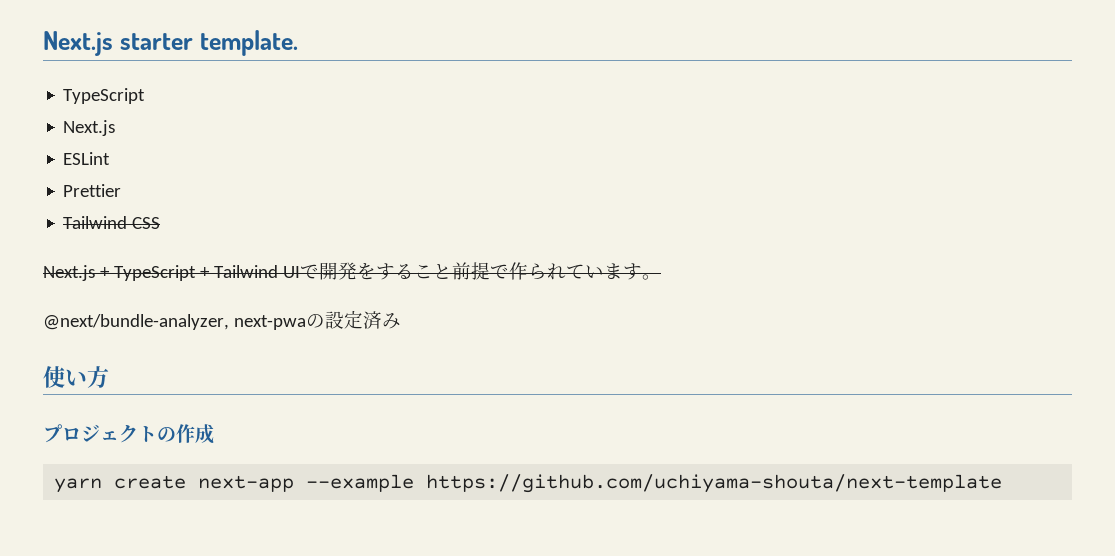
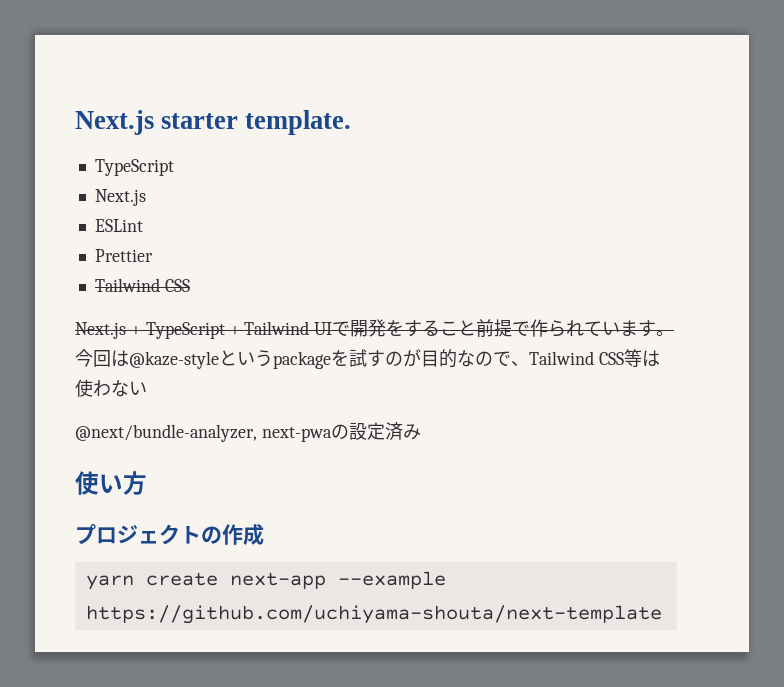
(661, 277) none -> [75,349,660,369] [75,379,147,397] 今回は@kaze-styleというpackageを試すのが目的なので、Tailwind CSS等は使わない

